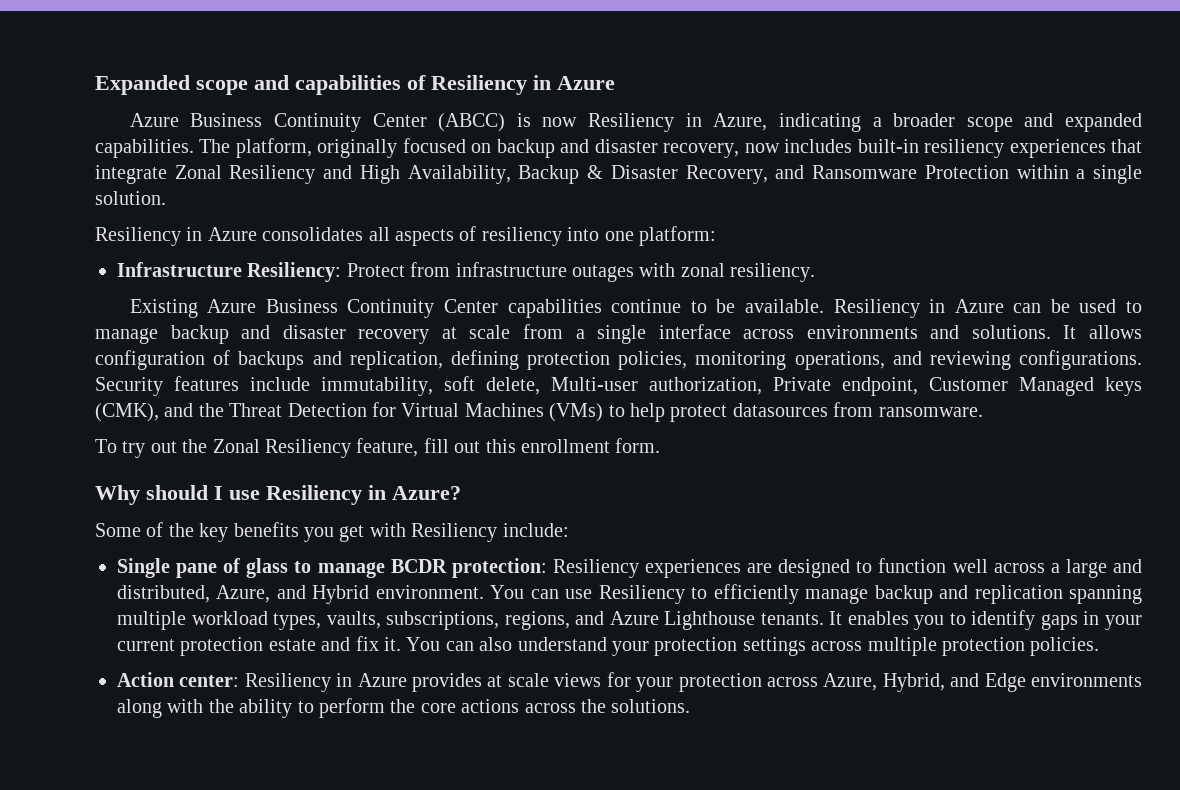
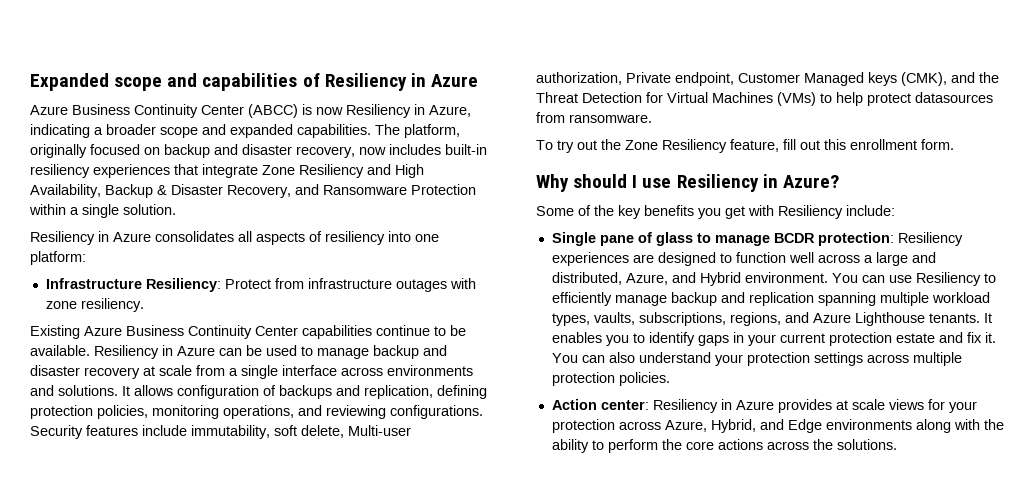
[174,165,222,179] Zonal -> [262,165,295,175] Zone
[680,263,725,277] zonal -> [45,301,77,309] zone
[212,439,260,453] Zonal -> [625,140,658,150] Zone

